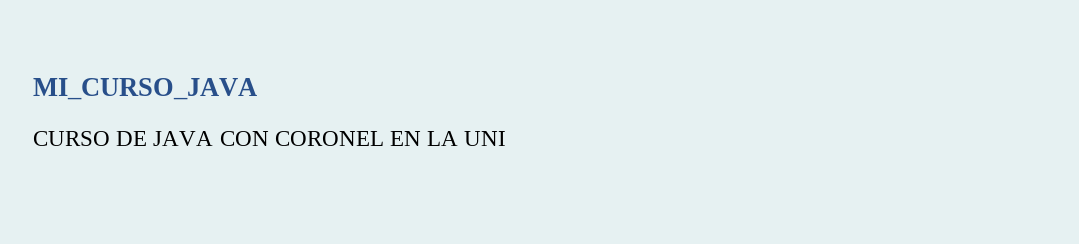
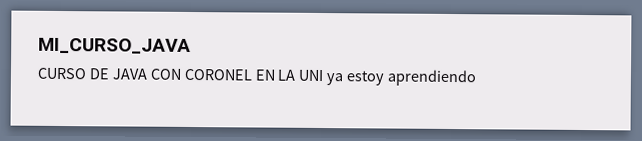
(507, 138) none -> [326,69,478,87] ya estoy aprendiendo

